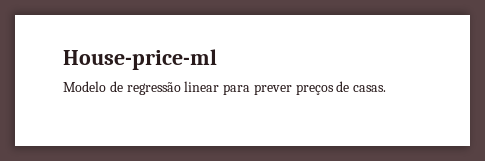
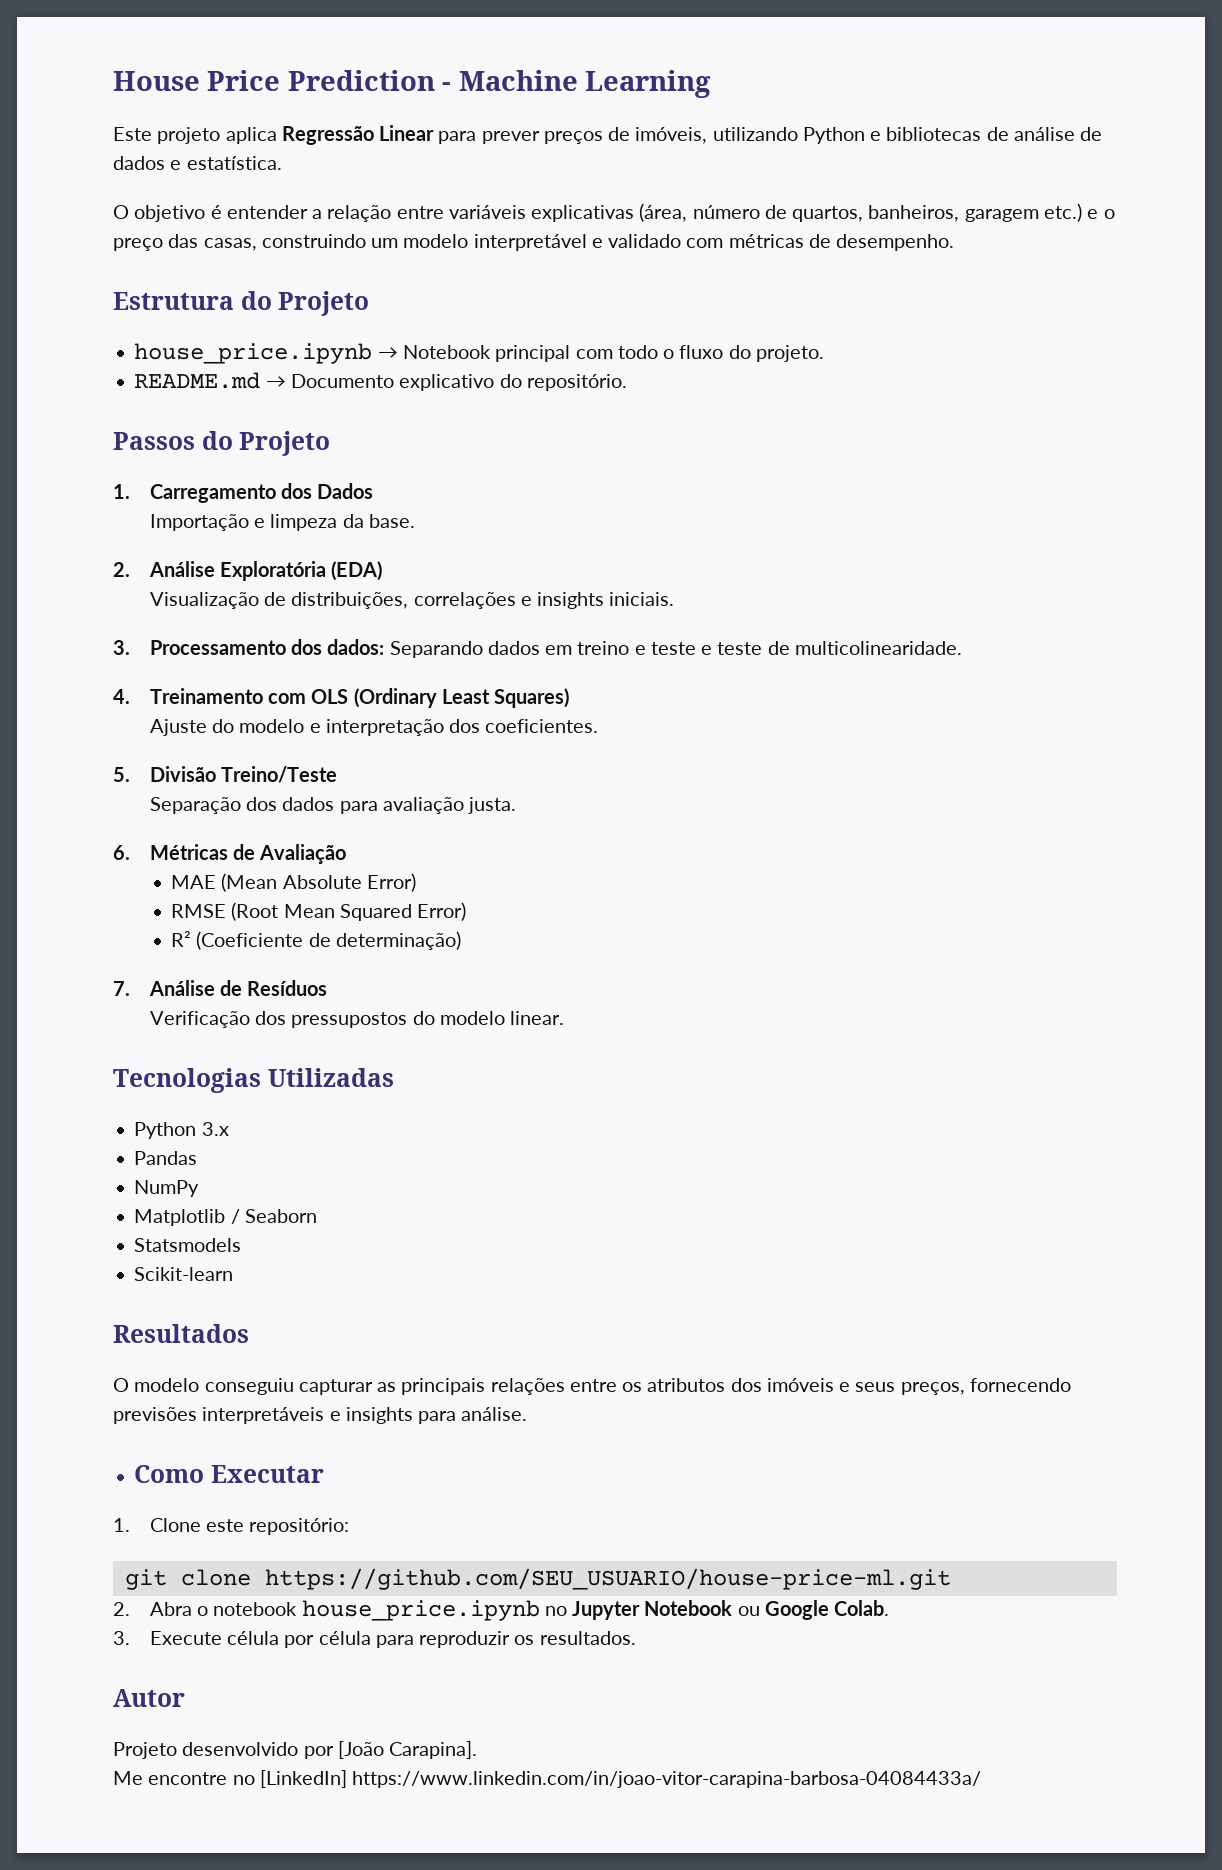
[63,49,217,70] [63,81,387,95] House-price-ml // Modelo de regressão linear para prever preços de casas. -> [113,70,712,98] [113,125,1103,145] [113,156,282,170] [113,203,1115,222] [113,234,955,251] [113,291,370,316] [134,343,824,364] [134,372,627,391] [113,431,331,456] [113,483,374,503] [149,514,415,531] [113,561,383,581] [149,592,675,609] [113,639,962,658] [113,688,570,708] [149,719,599,736] [113,766,338,783] [149,797,517,814] [113,844,347,864] [171,873,416,892] [171,902,467,921] [171,931,461,950] [113,980,328,996] [149,1011,565,1028] [113,1068,394,1093] [134,1122,229,1139] [134,1151,198,1165] [134,1180,200,1197] [134,1209,317,1226] [134,1238,242,1252] [134,1267,234,1281] [113,1324,249,1343] [113,1378,1071,1395] [113,1407,528,1424] [134,1465,325,1483] [113,1518,350,1535] [124,1568,951,1590] [113,1600,890,1621] [113,1631,636,1648] [113,1689,185,1707] [113,1741,478,1759] [113,1770,982,1788] House Price Prediction - Machine Learning // Este projeto aplica Regressão Linear para prever preços de imóveis, utilizando Python e bibliotecas de análise de dados e estatística. // O objetivo é entender a relação entre variáveis explicativas (área, número de quartos, banheiros, garagem etc.) e o preço das casas, construindo um modelo interpretável e validado com métricas de desempenho. // Estrutura do Projeto // house_price.ipynb → Notebook principal com todo o fluxo do projeto. // README.md → Documento explicativo do repositório. // Passos do Projeto // 1. Carregamento dos Dados // Importação e limpeza da base. // 2. Análise Exploratória (EDA) // Visualização de distribuições, correlações e insights iniciais. // 3. Processamento dos dados: Separando dados em treino e teste e teste de multicolinearidade. // 4. Treinamento com OLS (Ordinary Least Squares) // Ajuste do modelo e interpretação dos coeficientes. // 5. Divisão Treino/Teste // Separação dos dados para avaliação justa. // 6. Métricas de Avaliação // MAE (Mean Absolute Error) // RMSE (Root Mean Squared Error) // R² (Coeficiente de determinação) // 7. Análise de Resíduos // Verificação dos pressupostos do modelo linear. // Tecnologias Utilizadas // Python 3.x // Pandas // NumPy // Matplotlib / Seaborn // Statsmodels // Scikit-learn // Resultados // O modelo conseguiu capturar as principais relações entre os atributos dos imóveis e seus preços, fornecendo previsões interpretáveis e insights para análise. // Como Executar // 1. Clone este repositório: // git clone https://github.com/SEU_USUARIO/house-price-ml.git // 2. Abra o notebook house_price.ipynb no Jupyter Notebook ou Google Colab. // 3. Execute célula por célula para reproduzir os resultados. // Autor // Projeto desenvolvido por [João Carapina]. // Me encontre no [LinkedIn] https://www.linkedin.com/in/joao-vitor-carapina-barbosa-04084433a/

